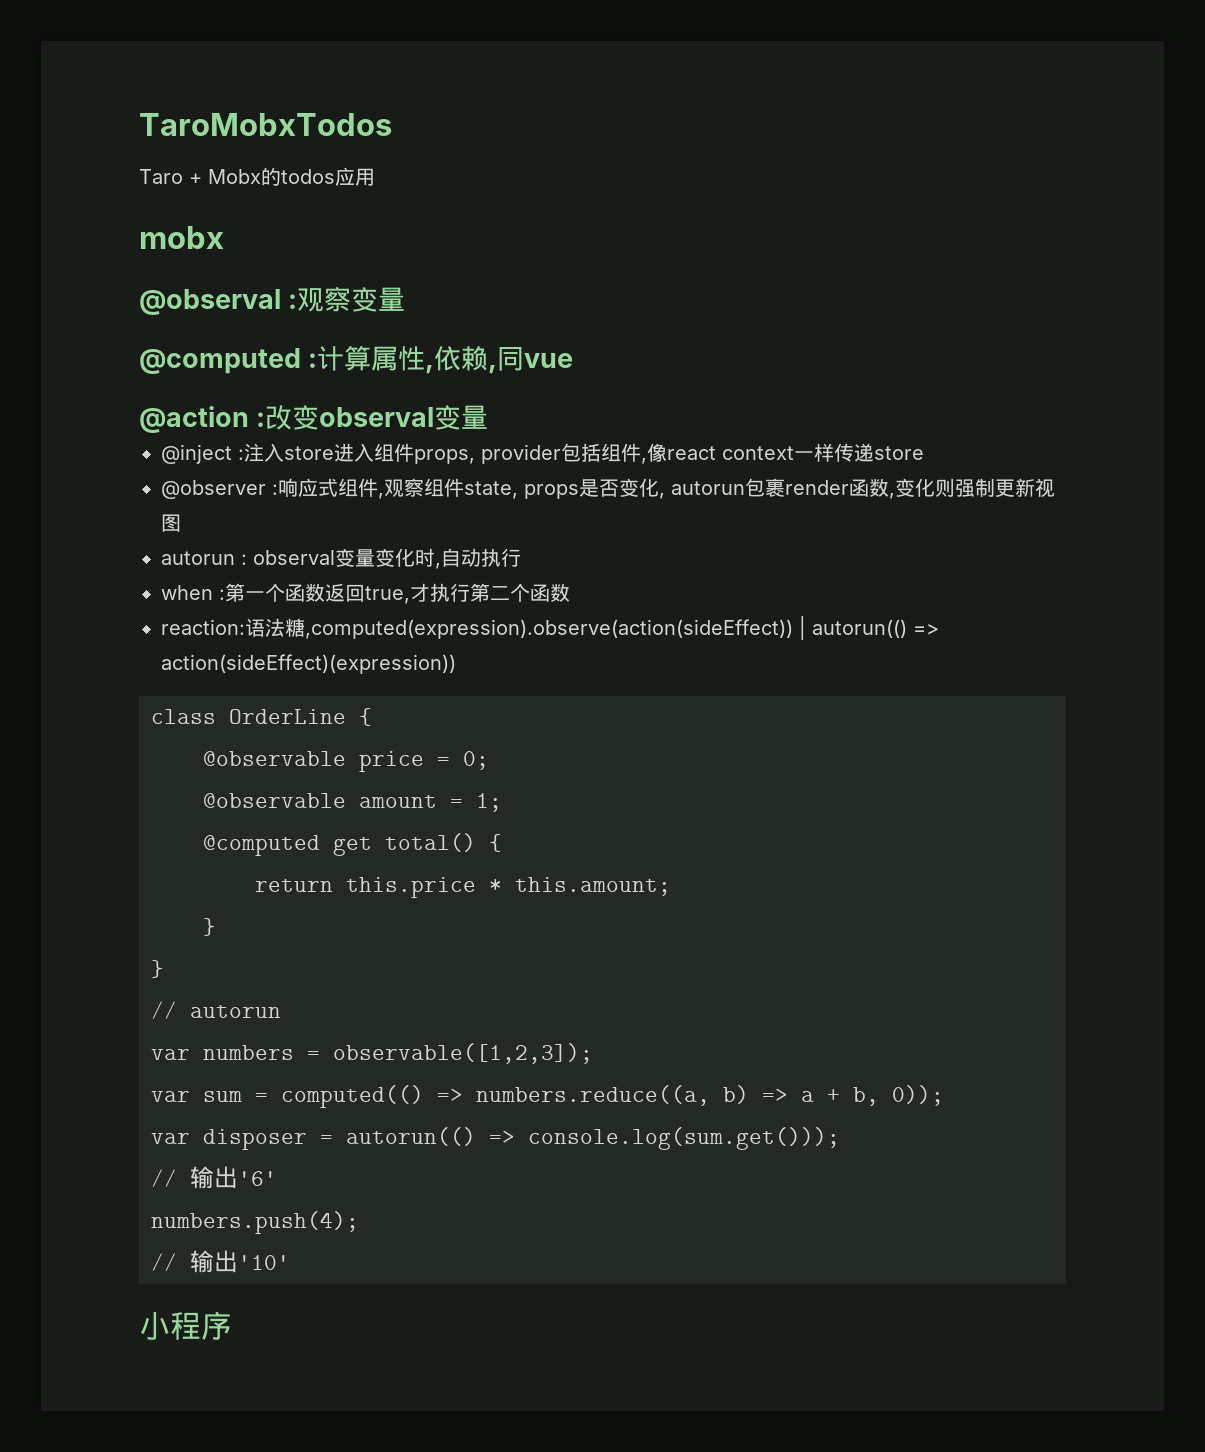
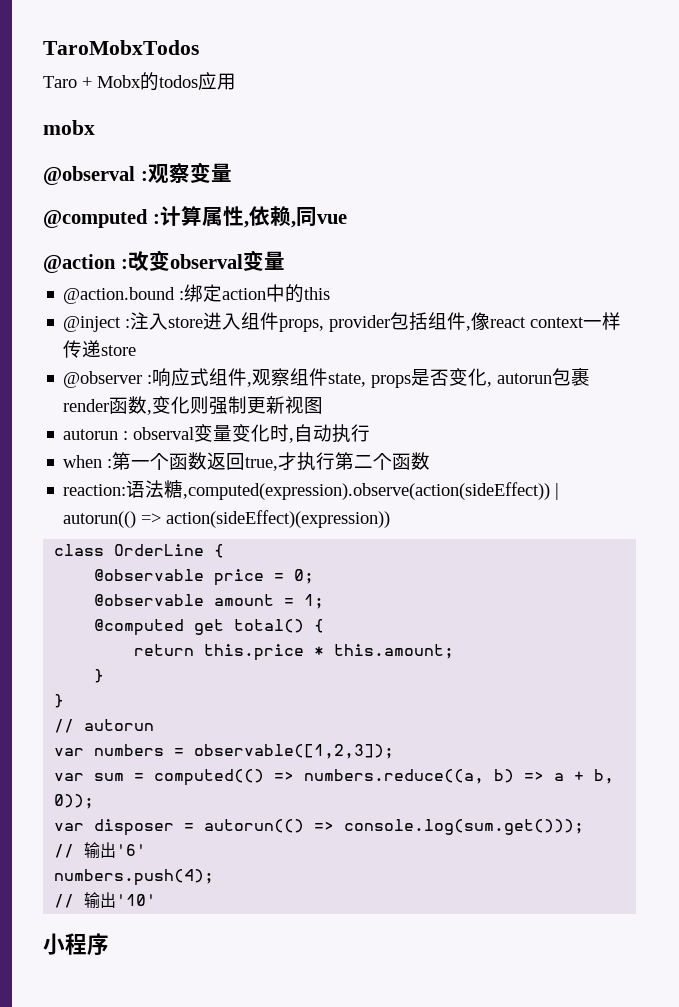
(489, 417) none -> [63,284,331,304] // @action.bound :绑定action中的this

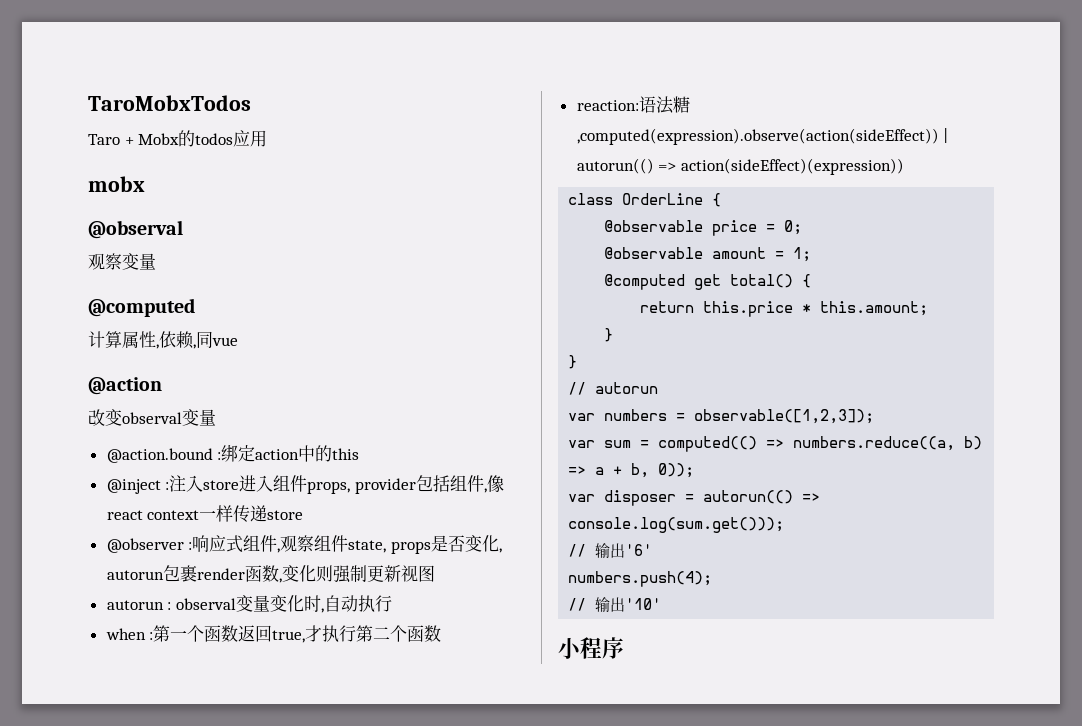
[140,171,148,181] : -> (183, 229) //
[152,214,160,224] : -> (195, 307) //
[120,259,128,269] : -> (162, 386) //

